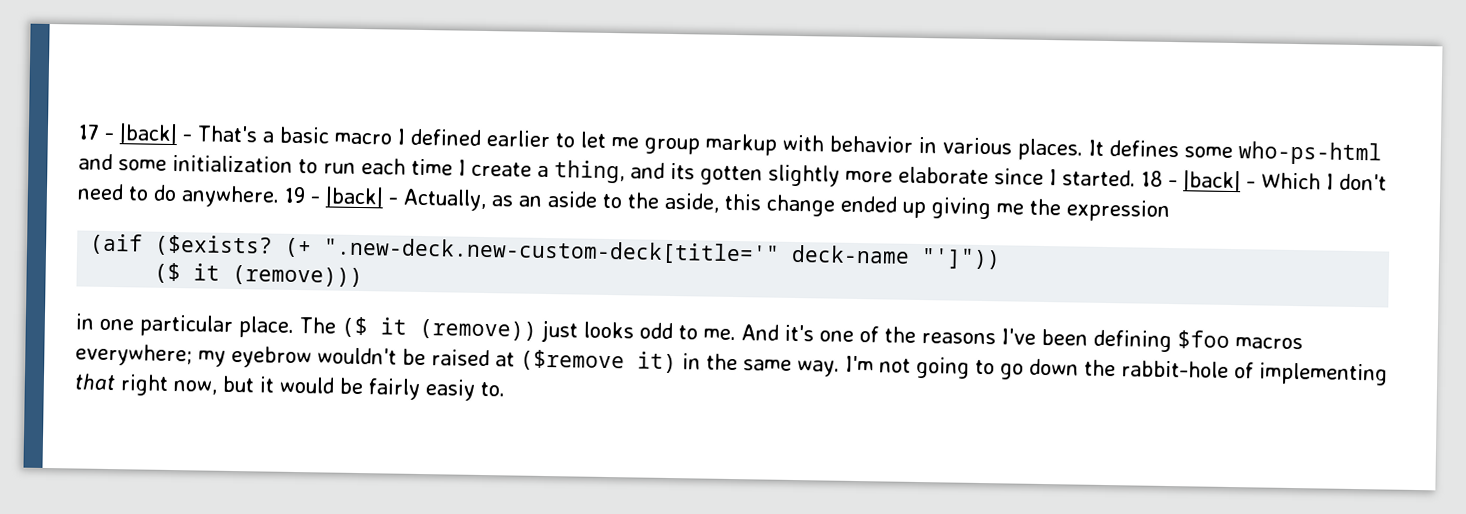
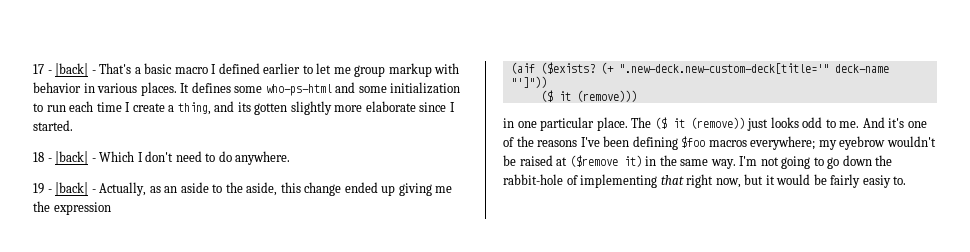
(1136, 178) none -> (73, 125) //
(280, 196) none -> (291, 158) //

